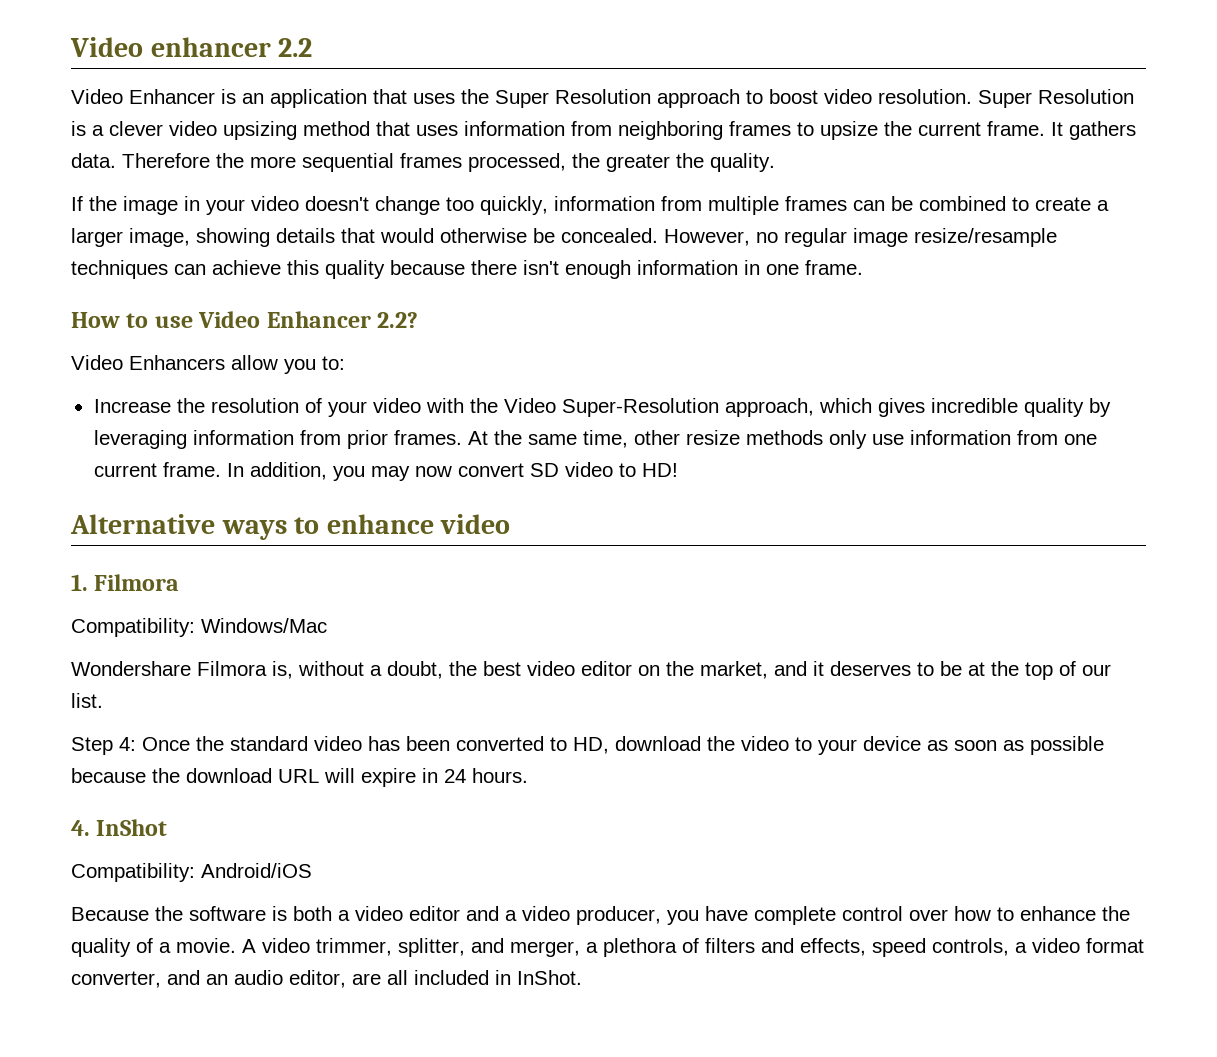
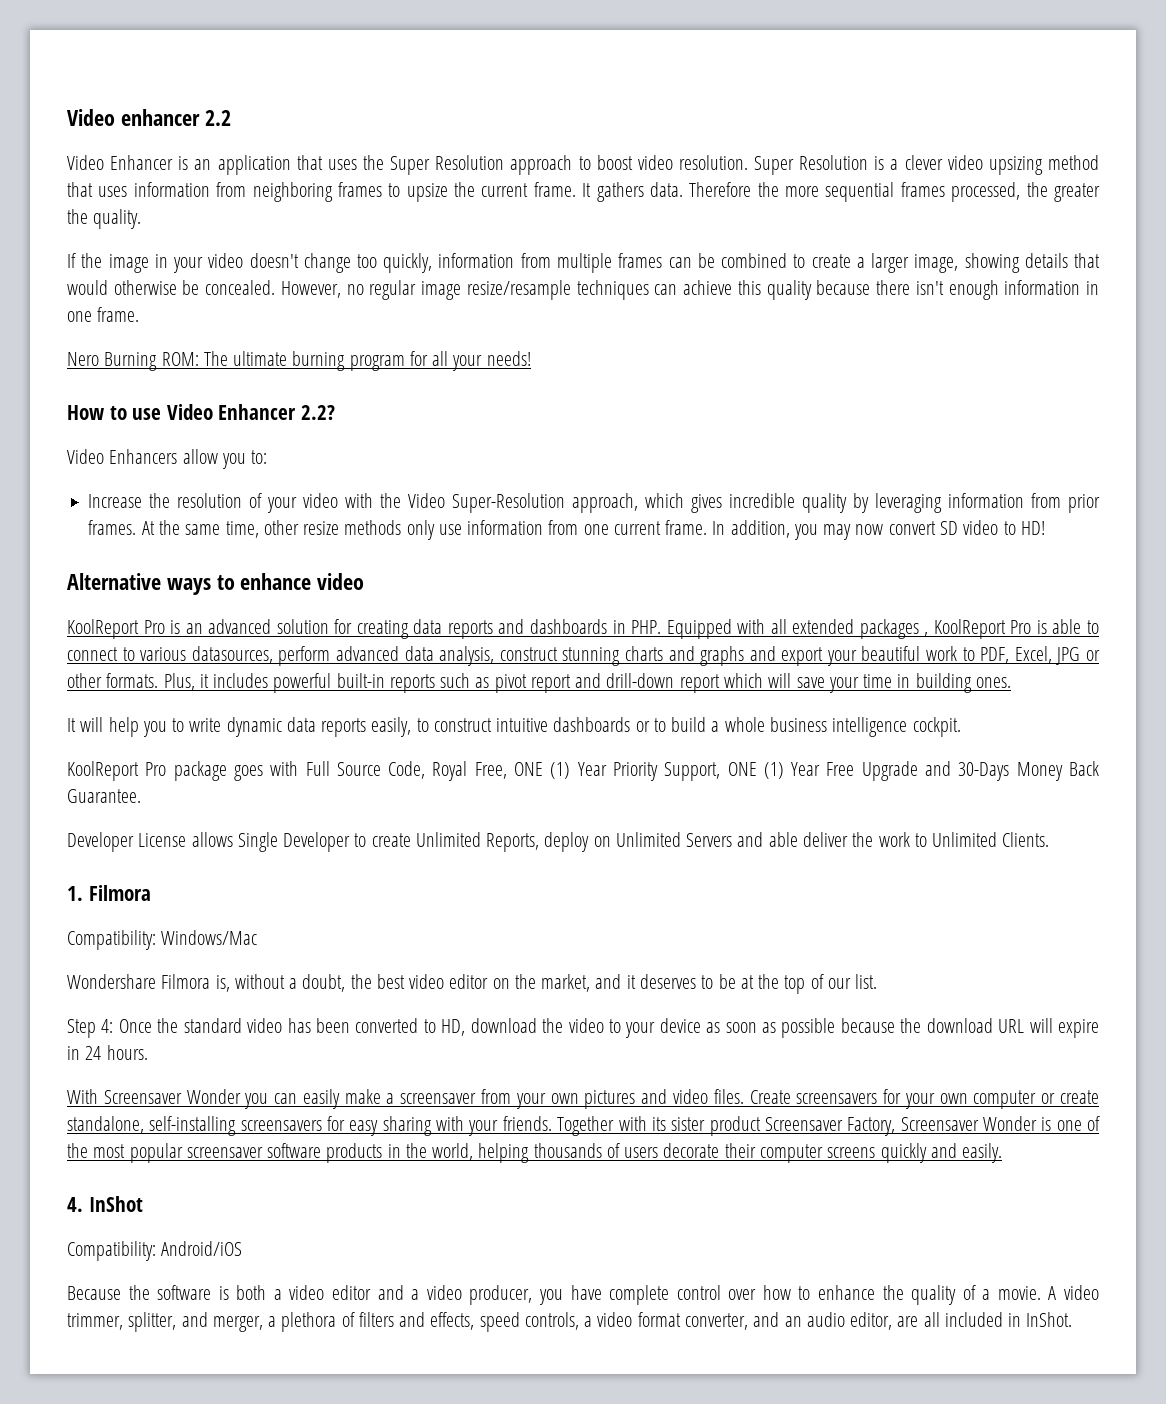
(863, 267) none -> [67,351,531,371] // Nero Burning ROM: The ultimate burning program for all your needs!
(511, 524) none -> [67,619,1099,639] [67,646,1101,666] [67,673,1011,693] [67,717,961,737] [67,761,1099,781] [67,789,141,803] [67,832,1050,852] // KoolReport Pro is an advanced solution for creating data reports and dashboards in PHP. Equipped with all extended packages , KoolReport Pro is able to connect to various datasources, perform advanced data analysis, construct stunning charts and graphs and export your beautiful work to PDF, Excel, JPG or other formats. Plus, it includes powerful built-in reports such as pivot report and drill-down report which will save your time in building ones. // It will help you to write dynamic data reports easily, to construct intuitive dashboards or to build a whole business intelligence cockpit. // KoolReport Pro package goes with Full Source Code, Royal Free, ONE (1) Year Priority Support, ONE (1) Year Free Upgrade and 30-Days Money Back Guarantee. // Developer License allows Single Developer to create Unlimited Reports, deploy on Unlimited Servers and able deliver the work to Unlimited Clients.
(528, 775) none -> [67,1089,1099,1109] [67,1116,1100,1136] [67,1143,1003,1163] // With Screensaver Wonder you can easily make a screensaver from your own pictures and video files. Create screensavers for your own computer or create standalone, self-installing screensavers for easy sharing with your friends. Together with its sister product Screensaver Factory, Screensaver Wonder is one of the most popular screensaver software products in the world, helping thousands of users decorate their computer screens quickly and easily.

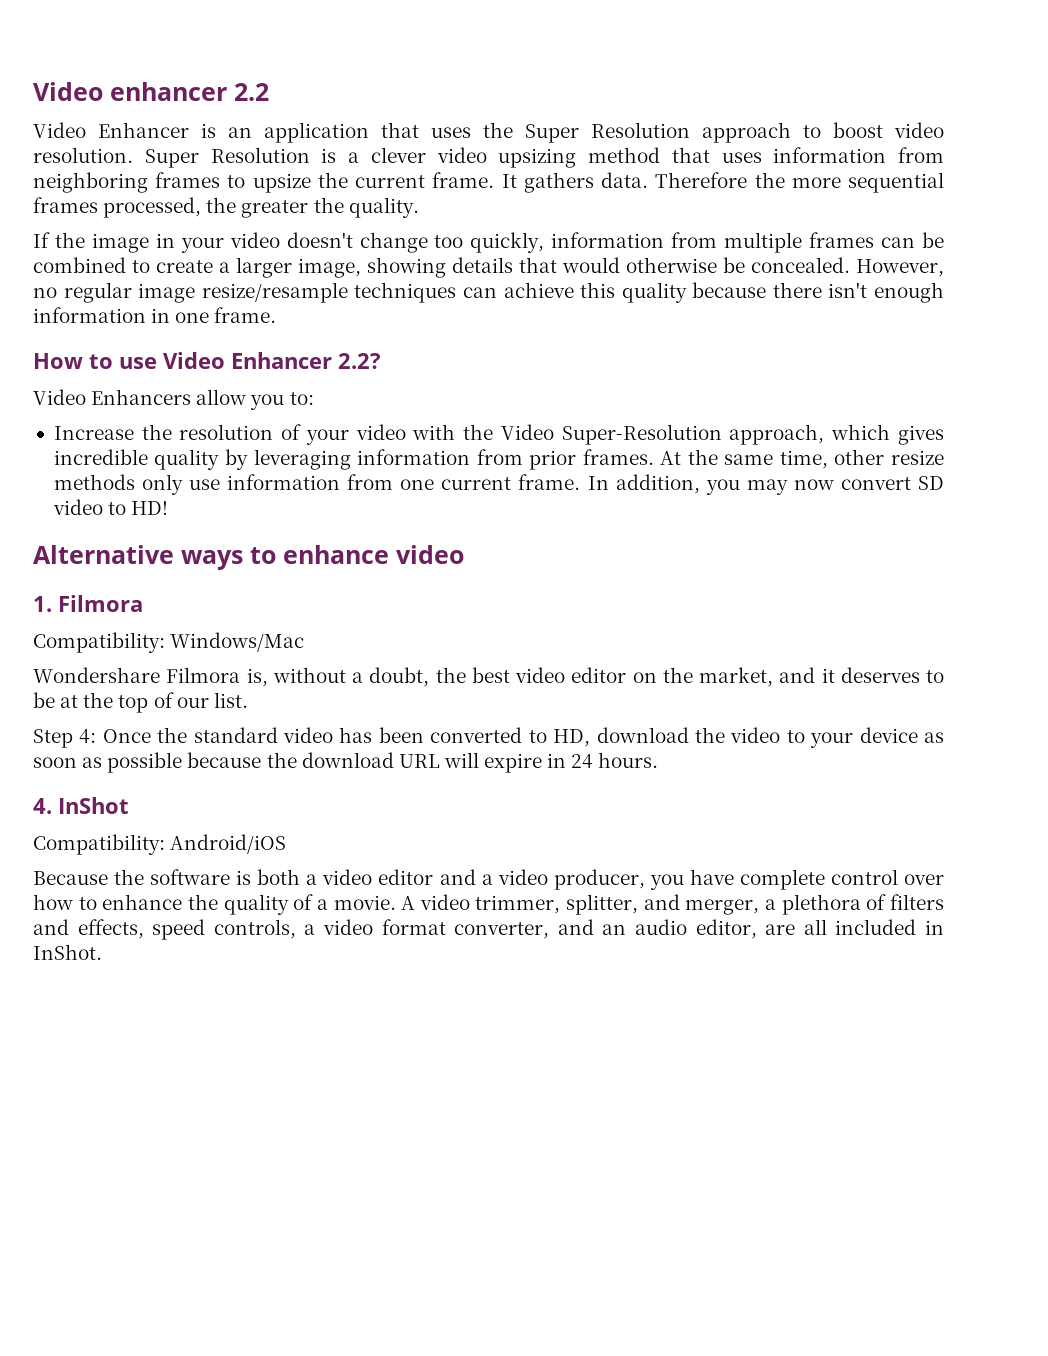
[67,351,531,371] // Nero Burning ROM: The ultimate burning program for all your needs! -> (277, 315) none
[67,619,1099,639] [67,646,1101,666] [67,673,1011,693] [67,717,961,737] [67,761,1099,781] [67,789,141,803] [67,832,1050,852] // KoolReport Pro is an advanced solution for creating data reports and dashboards in PHP. Equipped with all extended packages , KoolReport Pro is able to connect to various datasources, perform advanced data analysis, construct stunning charts and graphs and export your beautiful work to PDF, Excel, JPG or other formats. Plus, it includes powerful built-in reports such as pivot report and drill-down report which will save your time in building ones. // It will help you to write dynamic data reports easily, to construct intuitive dashboards or to build a whole business intelligence cockpit. // KoolReport Pro package goes with Full Source Code, Royal Free, ONE (1) Year Priority Support, ONE (1) Year Free Upgrade and 30-Days Money Back Guarantee. // Developer License allows Single Developer to create Unlimited Reports, deploy on Unlimited Servers and able deliver the work to Unlimited Clients. -> (464, 554) none
[67,1089,1099,1109] [67,1116,1100,1136] [67,1143,1003,1163] // With Screensaver Wonder you can easily make a screensaver from your own pictures and video files. Create screensavers for your own computer or create standalone, self-installing screensavers for easy sharing with your friends. Together with its sister product Screensaver Factory, Screensaver Wonder is one of the most popular screensaver software products in the world, helping thousands of users decorate their computer screens quickly and easily. -> (659, 760) none

